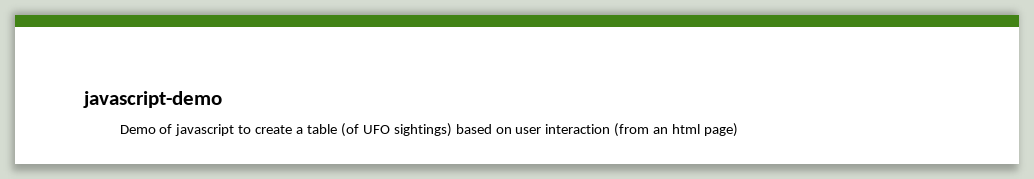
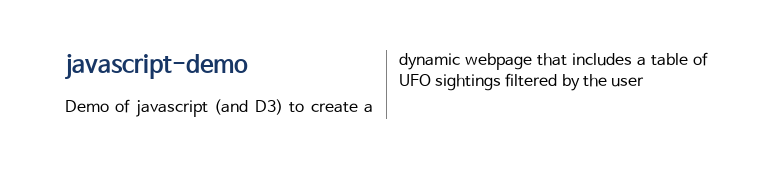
(235, 130) none -> [214,99,283,115] (and D3)
[306,123,739,137] table (of UFO sightings) based on user interaction (from an html page) -> [399,52,708,70] [399,73,644,91] dynamic webpage that includes a table of UFO sightings filtered by the user

